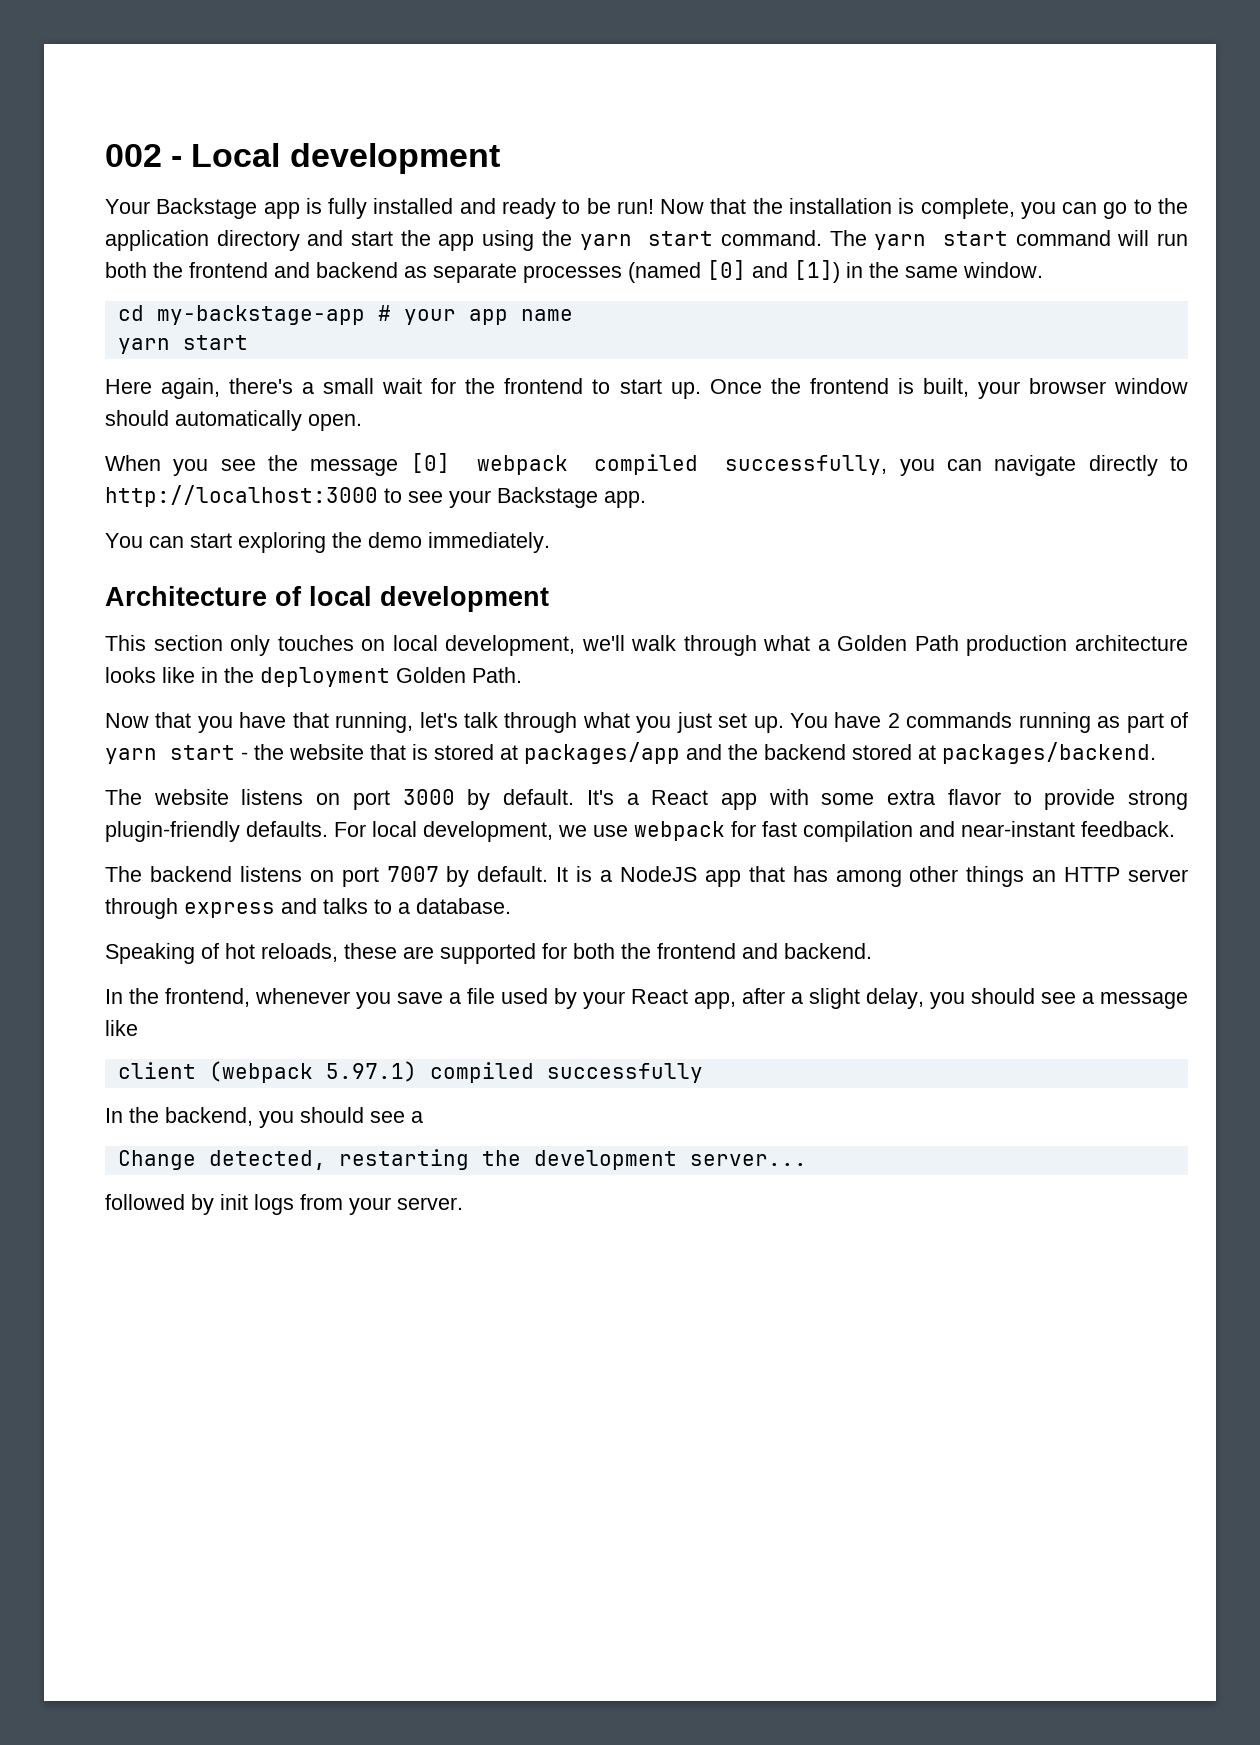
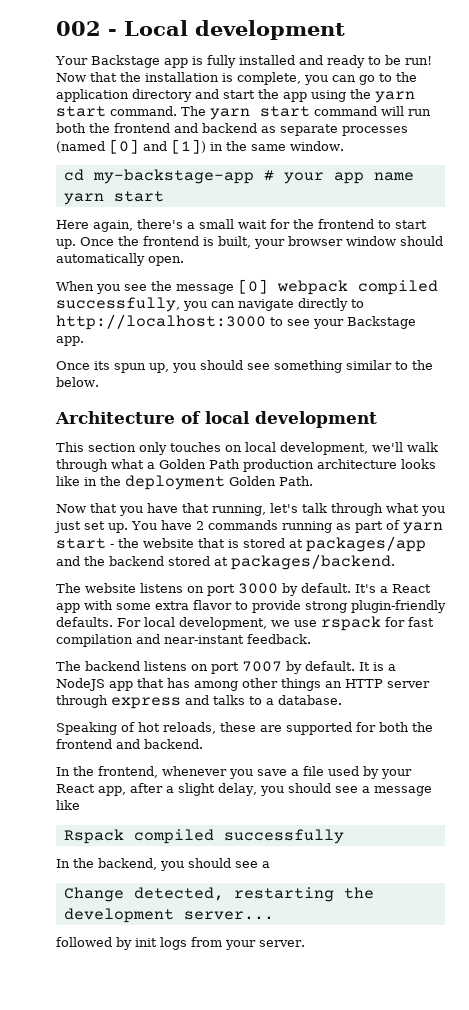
[105,532,550,553] You can start exploring the demo immediately. -> [56,360,433,373] [56,377,99,387] Once its spun up, you should see something similar to the below.
[634,821,725,841] webpack -> [321,616,381,631] rspack
[117,1061,417,1083] client (webpack 5.97.1) -> [63,829,124,844] Rspack

